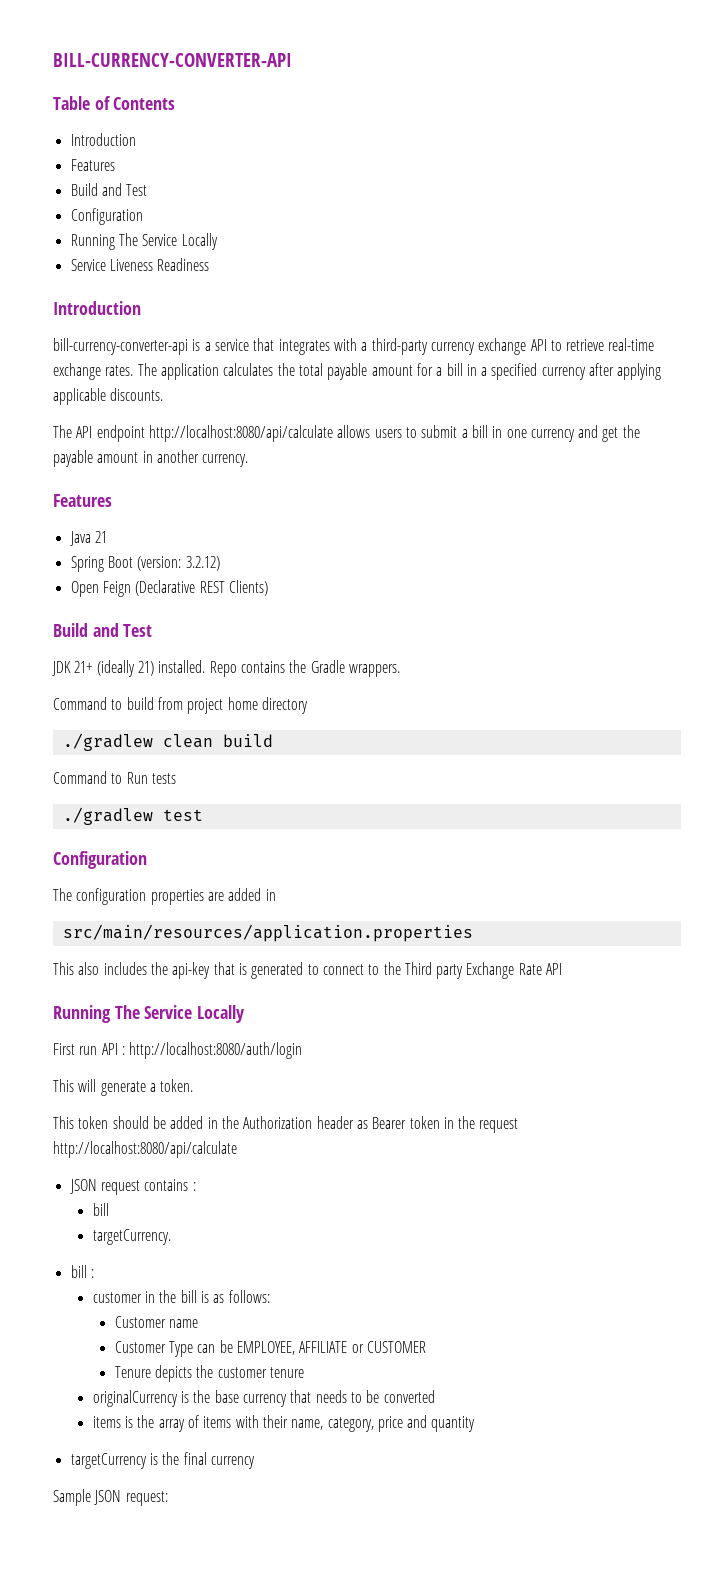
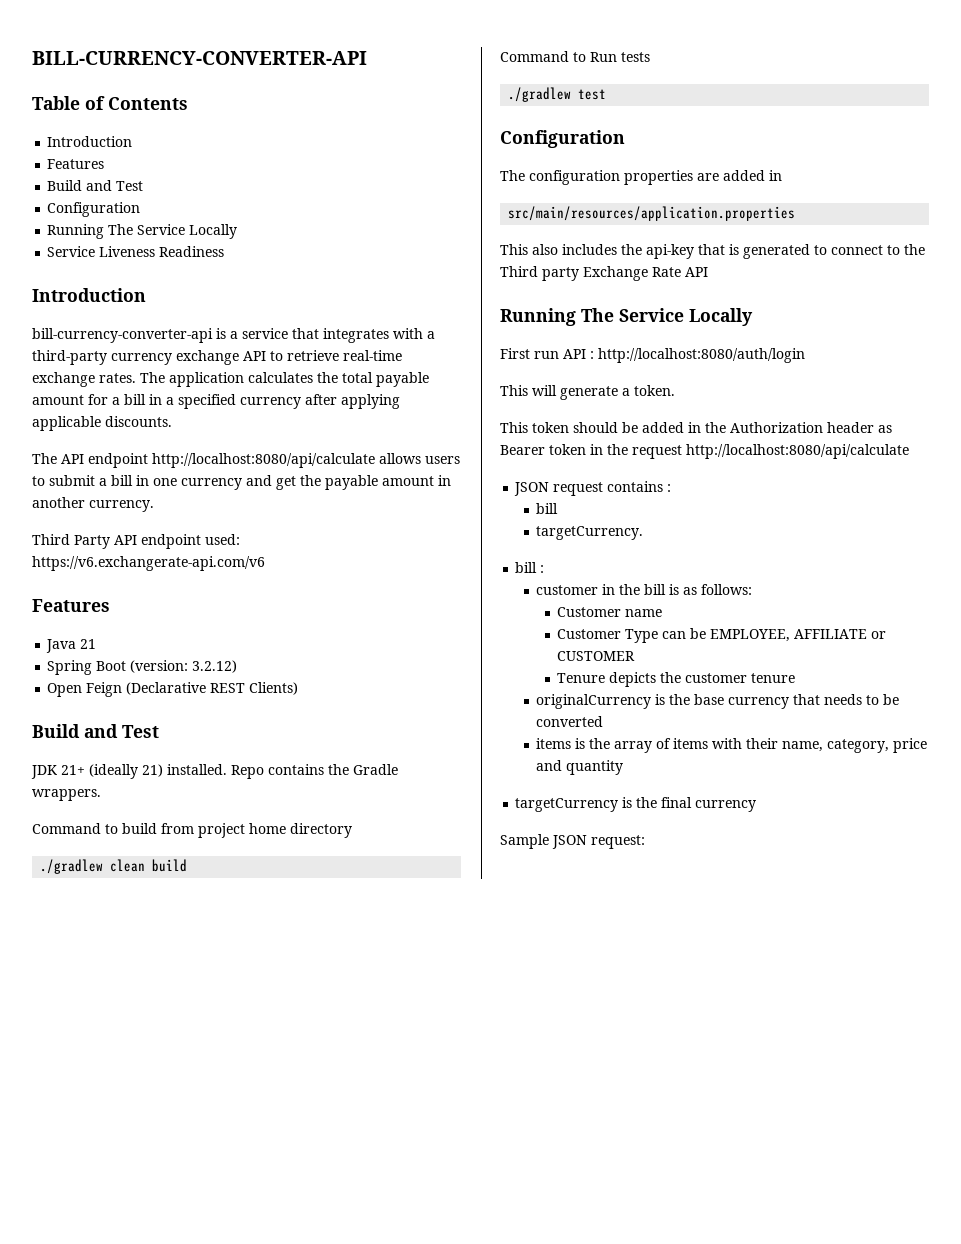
(249, 460) none -> [32,534,240,549] [32,556,265,571] // Third Party API endpoint used: https://v6.exchangerate-api.com/v6

